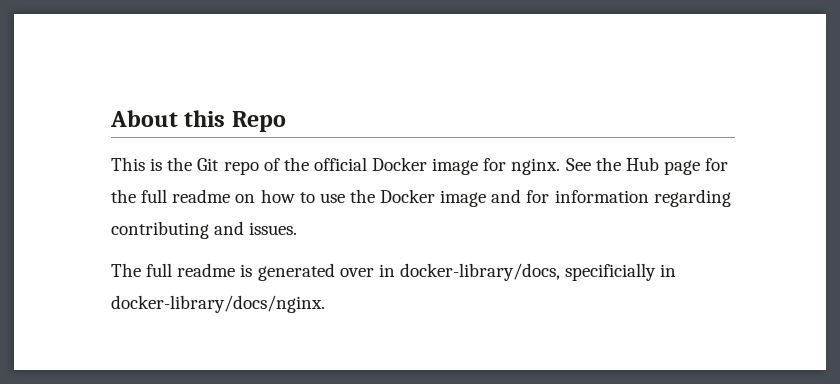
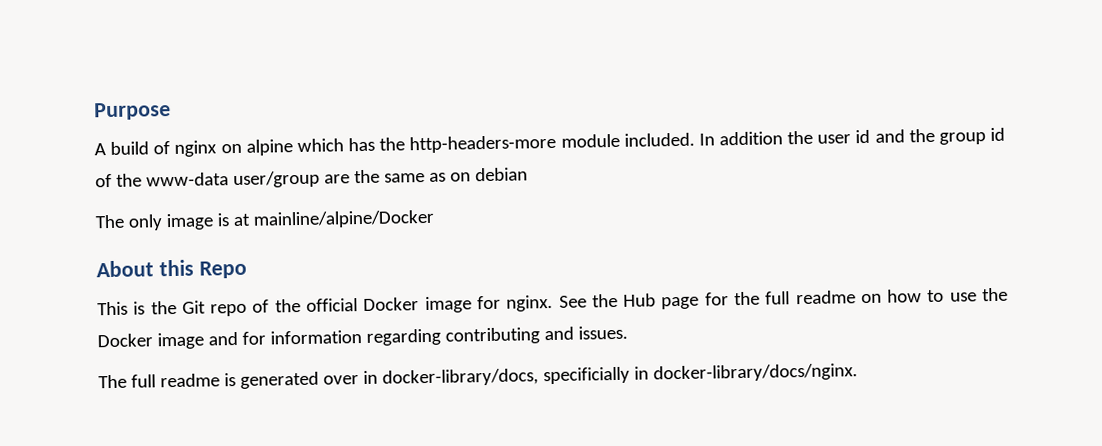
(110, 118) none -> [94,102,171,121] [94,127,1005,157] [95,167,528,189] [95,209,435,231] Purpose // A build of nginx on alpine which has the http-headers-more module included. In addition the user id and the group id of the www-data user/group are the same as on debian // The only image is at mainline/alpine/Docker //

